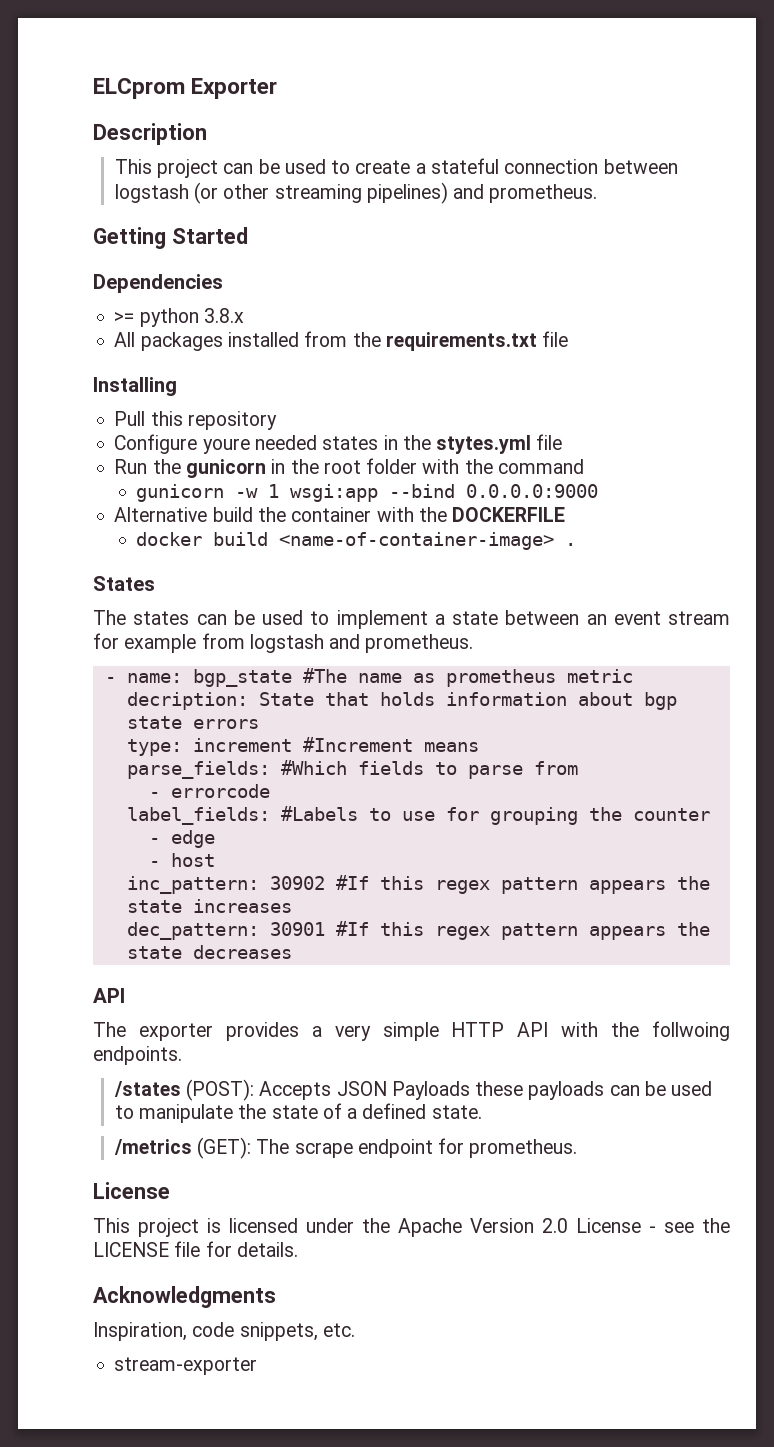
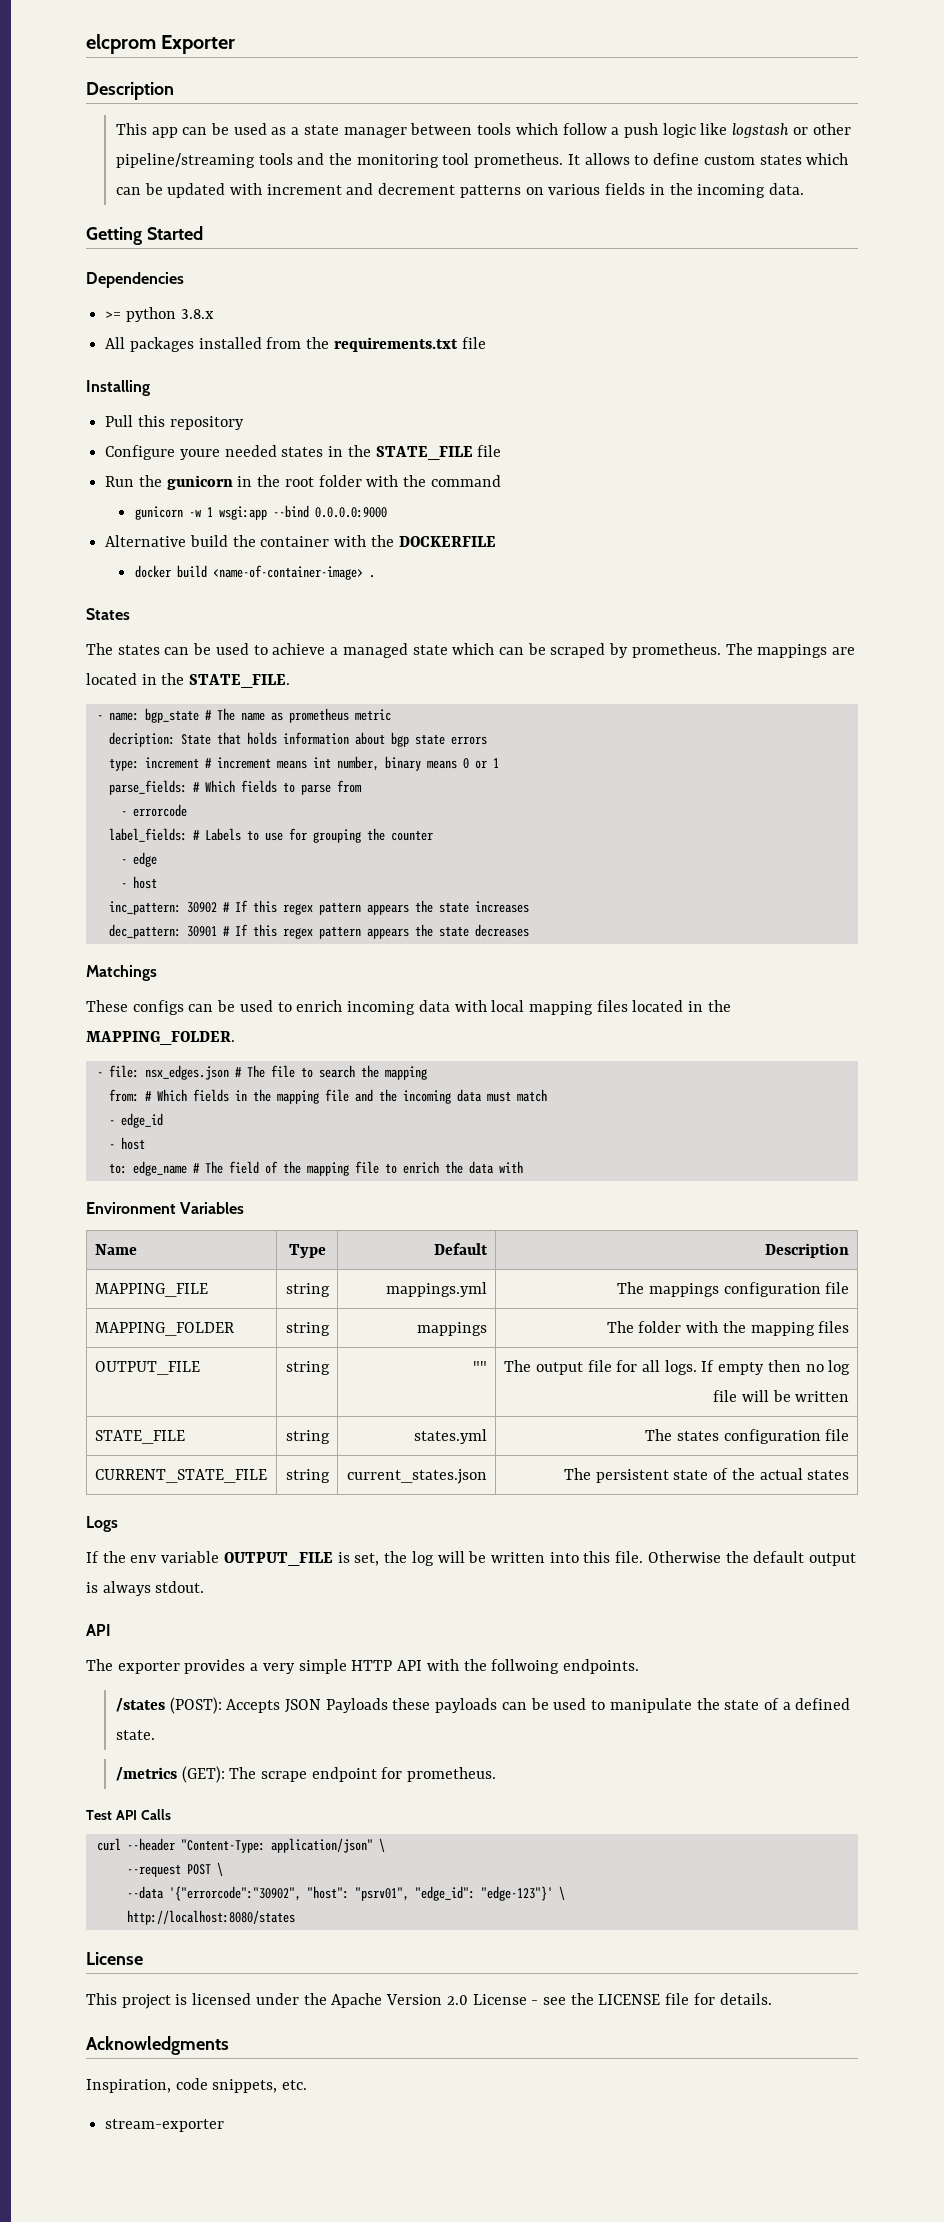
[93,78,185,99] ELCprom -> [86,34,156,54] elcprom
[157,158,678,178] [114,182,598,204] project can be used to create a stateful connection between logstash (or other streaming pipelines) and prometheus. -> [151,123,851,138] [115,153,849,168] [115,183,805,198] app can be used as a state manager between tools which follow a push logic like logstash or other pipeline/streaming tools and the monitoring tool prometheus. It allows to define custom states which can be updated with increment and decrement patterns on various fields in the incoming data.
[436,435,532,454] stytes.yml -> [375,446,473,460] STATE_FILE
[336,610,730,629] [93,633,474,653] implement a state between an event stream for example from logstash and prometheus. -> [272,643,856,658] [86,673,291,688] achieve a managed state which can be scraped by prometheus. The mappings are located in the STATE_FILE.
[302,668,347,683] #The -> [204,708,235,721] # The
[302,737,479,752] #Increment means -> [204,756,499,771] # increment means int number, binary means 0 or 1
[280,760,347,775] #Which -> [192,780,235,793] # Which
[280,806,358,821] #Labels -> [192,828,241,841] # Labels
[335,875,369,890] #If -> [222,900,248,912] # If
[335,921,369,936] #If -> [222,924,248,936] # If
(292, 952) none -> [86,965,157,981] [86,1000,731,1015] [86,1031,235,1045] [96,1065,427,1080] [108,1089,547,1104] [108,1113,163,1128] [108,1137,145,1150] [108,1161,523,1176] [86,1202,245,1214] [94,1244,137,1255] [288,1244,326,1258] [434,1243,489,1255] [765,1243,850,1258] [94,1283,208,1297] [285,1283,330,1297] [386,1282,488,1297] [617,1282,850,1297] [94,1322,234,1336] [285,1322,330,1336] [417,1322,488,1336] [606,1321,850,1336] [94,1361,200,1375] [285,1361,330,1375] [473,1361,488,1372] [504,1360,851,1375] [713,1390,850,1402] [94,1430,185,1444] [285,1430,330,1444] [414,1429,488,1444] [645,1429,850,1444] [94,1469,267,1483] [285,1469,330,1483] [347,1469,488,1484] [564,1468,850,1483] [86,1516,118,1532] [86,1551,857,1566] [86,1581,205,1596] // Matchings // These configs can be used to enrich incoming data with local mapping files located in the MAPPING_FOLDER. // - file: nsx_edges.json # The file to search the mapping // from: # Which fields in the mapping file and the incoming data must match // - edge_id // - host // to: edge_name # The field of the mapping file to enrich the data with // Environment Variables // Name | Type | Default | Description // MAPPING_FILE | string | mappings.yml | The mappings configuration file // MAPPING_FOLDER | string | mappings | The folder with the mapping files // OUTPUT_FILE | string | "" | The output file for all logs. If empty then no log file will be written // STATE_FILE | string | states.yml | The states configuration file // CURRENT_STATE_FILE | string | current_states.json | The persistent state of the actual states // Logs // If the env variable OUTPUT_FILE is set, the log will be written into this file. Otherwise the default output is always stdout.
(578, 1148) none -> [86,1809,171,1820] [96,1838,385,1853] [126,1862,223,1877] [126,1886,565,1901] [126,1910,295,1925] // Test API Calls // curl --header "Content-Type: application/json" \ // --request POST \ // --data '{"errorcode":"30902", "host": "psrv01", "edge_id": "edge-123"}' \ // http://localhost:8080/states

